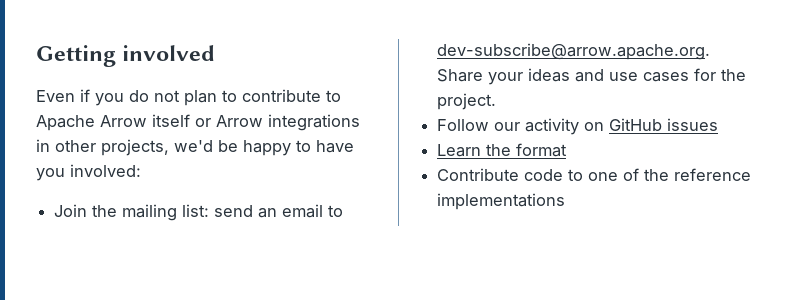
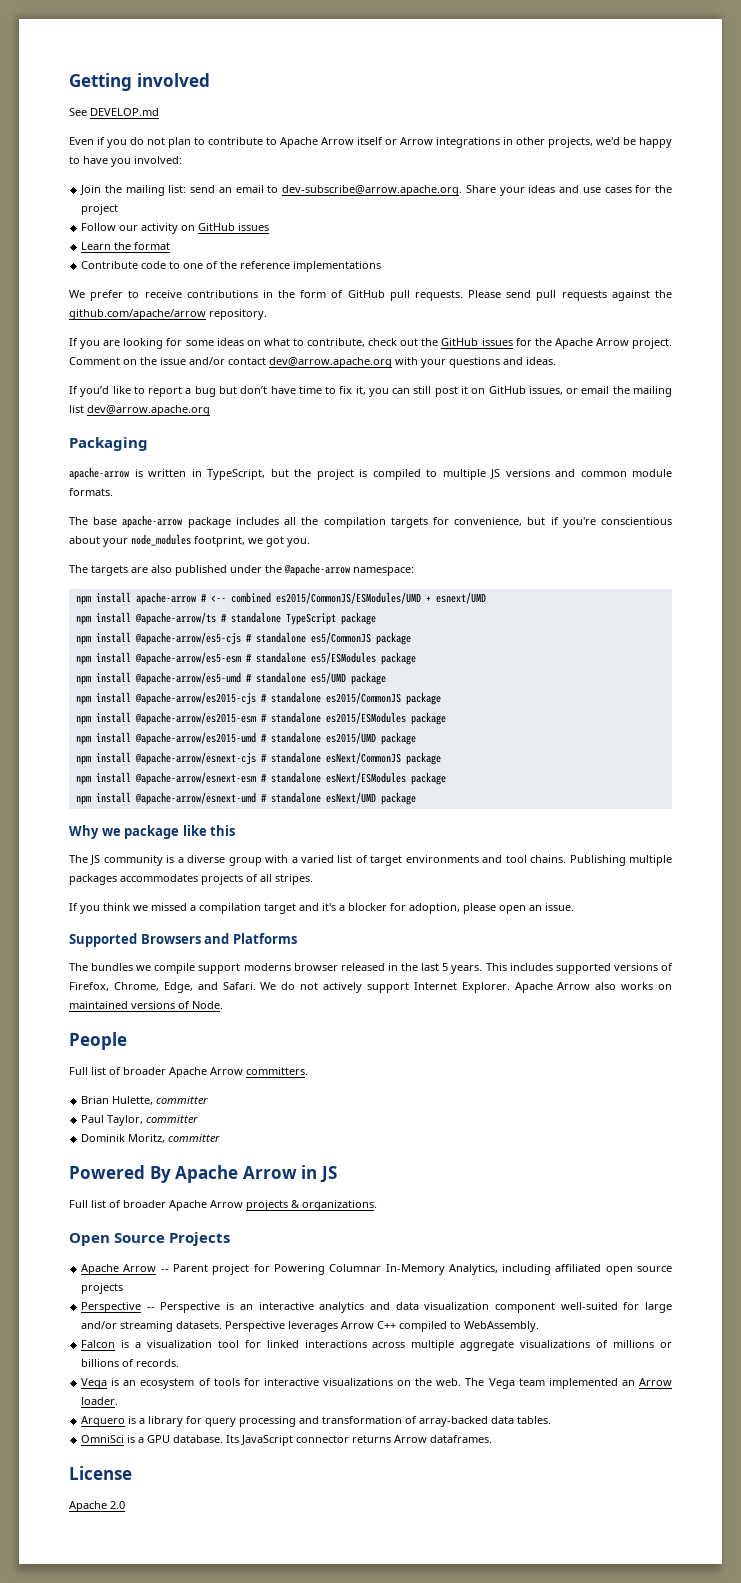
(216, 53) none -> [69,108,159,116] // See DEVELOP.md
[437,93,497,110] project. -> [81,204,119,215] project
(566, 201) none -> [69,290,672,301] [69,309,267,320] [69,338,673,349] [69,357,556,368] [69,386,672,397] [69,405,210,416] [69,437,148,451] [69,467,672,480] [69,488,113,496] [69,515,672,528] [69,534,310,547] [69,563,414,576] [75,592,486,605] [75,612,376,625] [75,632,411,645] [75,652,416,665] [75,672,386,685] [75,692,441,705] [75,712,446,725] [75,732,416,745] [75,752,441,765] [75,772,446,785] [75,792,416,805] [69,825,236,839] [69,855,673,866] [69,874,313,885] [69,903,574,914] [69,933,297,947] [69,963,674,974] [69,982,672,993] [69,1001,223,1009] [69,1032,127,1050] [69,1067,308,1078] [81,1096,209,1105] [81,1115,199,1126] [81,1134,221,1143] [69,1165,337,1183] [69,1200,377,1211] [69,1232,231,1246] [81,1264,672,1275] [81,1283,124,1294] [81,1302,672,1313] [81,1321,540,1332] [81,1340,672,1351] [81,1359,180,1367] [81,1378,673,1389] [81,1397,119,1405] [81,1416,552,1427] [81,1435,493,1446] [69,1466,132,1480] [69,1501,125,1512] // We prefer to receive contributions in the form of GitHub pull requests. Please send pull requests against the github.com/apache/arrow repository. // If you are looking for some ideas on what to contribute, check out the GitHub issues for the Apache Arrow project. Comment on the issue and/or contact dev@arrow.apache.org with your questions and ideas. // If you’d like to report a bug but don’t have time to fix it, you can still post it on GitHub issues, or email the mailing list dev@arrow.apache.org // Packaging // apache-arrow is written in TypeScript, but the project is compiled to multiple JS versions and common module formats. // The base apache-arrow package includes all the compilation targets for convenience, but if you're conscientious about your node_modules footprint, we got you. // The targets are also published under the @apache-arrow namespace: // npm install apache-arrow # <-- combined es2015/CommonJS/ESModules/UMD + esnext/UMD // npm install @apache-arrow/ts # standalone TypeScript package // npm install @apache-arrow/es5-cjs # standalone es5/CommonJS package // npm install @apache-arrow/es5-esm # standalone es5/ESModules package // npm install @apache-arrow/es5-umd # standalone es5/UMD package // npm install @apache-arrow/es2015-cjs # standalone es2015/CommonJS package // npm install @apache-arrow/es2015-esm # standalone es2015/ESModules package // npm install @apache-arrow/es2015-umd # standalone es2015/UMD package // npm install @apache-arrow/esnext-cjs # standalone esNext/CommonJS package // npm install @apache-arrow/esnext-esm # standalone esNext/ESModules package // npm install @apache-arrow/esnext-umd # standalone esNext/UMD package // Why we package like this // The JS community is a diverse group with a varied list of target environments and tool chains. Publishing multiple packages accommodates projects of all stripes. // If you think we missed a compilation target and it's a blocker for adoption, please open an issue. // Supported Browsers and Platforms // The bundles we compile support moderns browser released in the last 5 years. This includes supported versions of Firefox, Chrome, Edge, and Safari. We do not actively support Internet Explorer. Apache Arrow also works on maintained versions of Node. // People // Full list of broader Apache Arrow committers. // Brian Hulette, committer // Paul Taylor, committer // Dominik Moritz, committer // Powered By Apache Arrow in JS // Full list of broader Apache Arrow projects & organizations. // Open Source Projects // Apache Arrow -- Parent project for Powering Columnar In-Memory Analytics, including affiliated open source projects // Perspective -- Perspective is an interactive analytics and data visualization component well-suited for large and/or streaming datasets. Perspective leverages Arrow C++ compiled to WebAssembly. // Falcon is a visualization tool for linked interactions across multiple aggregate visualizations of millions or billions of records. // Vega is an ecosystem of tools for interactive visualizations on the web. The Vega team implemented an Arrow loader. // Arquero is a library for query processing and transformation of array-backed data tables. // OmniSci is a GPU database. Its JavaScript connector returns Arrow dataframes. // License // Apache 2.0

